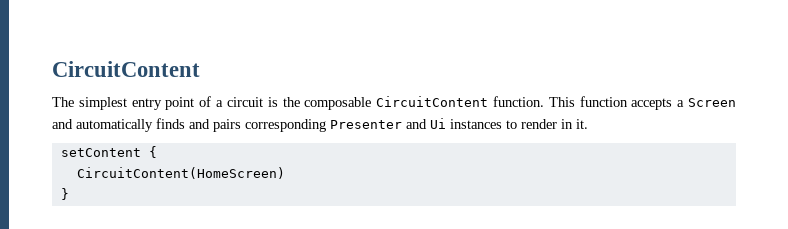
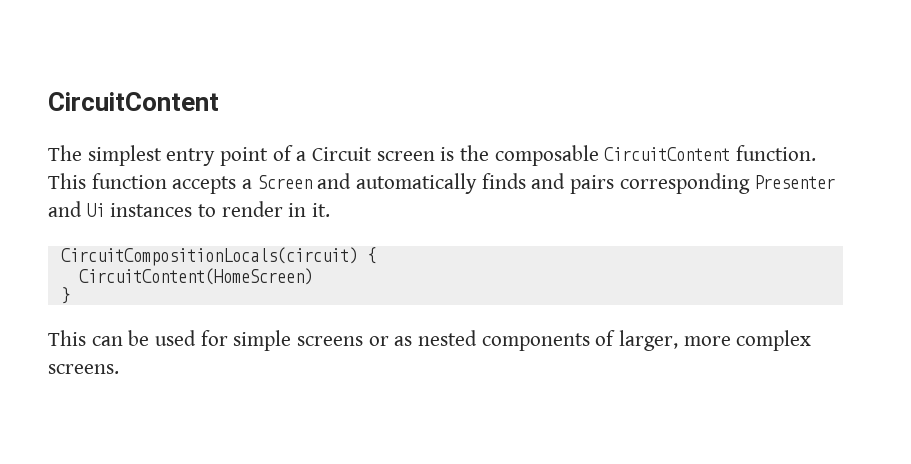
[226,97,263,107] circuit -> [312,147,435,161] Circuit screen
[60,148,141,157] setContent -> [60,247,358,266] CircuitCompositionLocals(circuit)
(69, 194) none -> [48,330,812,351] [48,364,119,374] // This can be used for simple screens or as nested components of larger, more complex screens.

